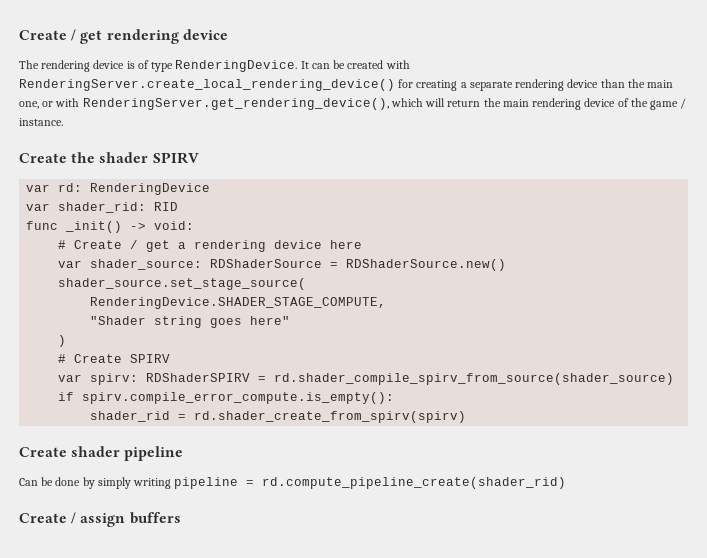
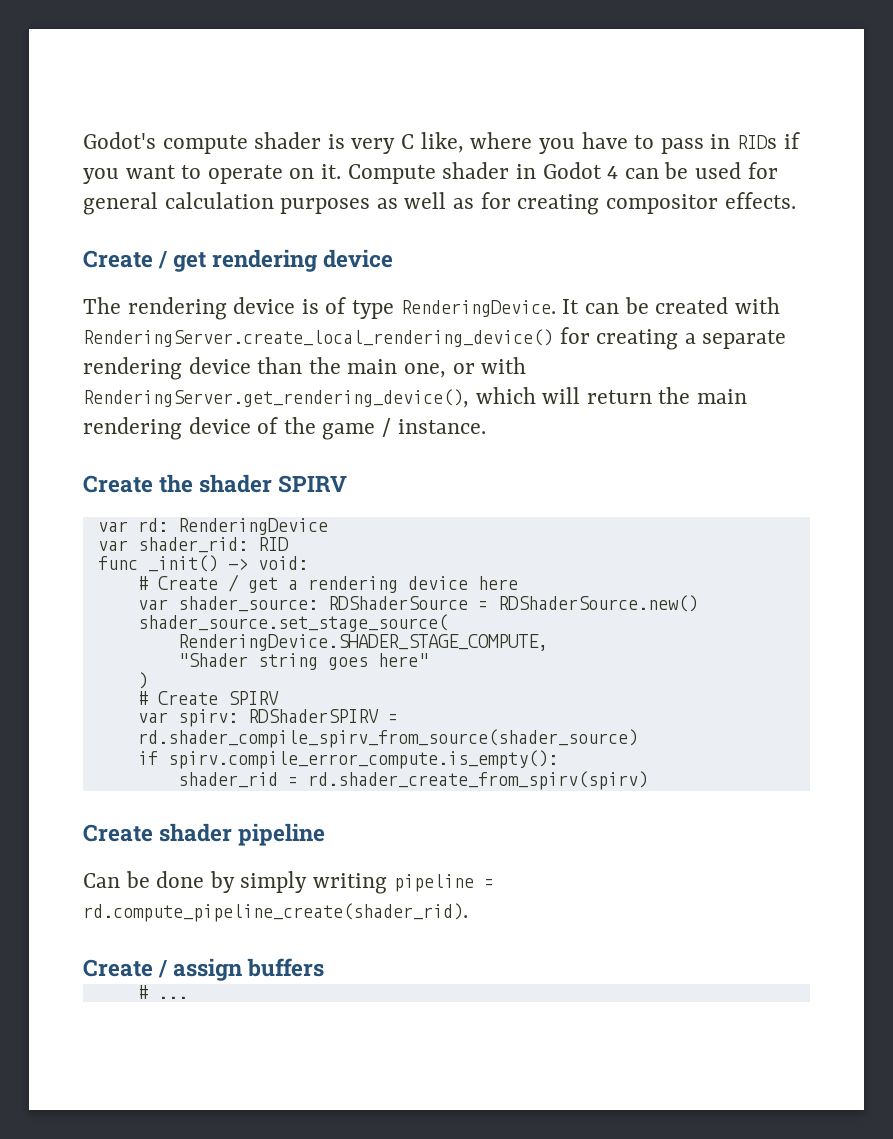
(19, 35) none -> [83,132,800,154] [83,162,778,184] [83,192,796,215] Godot's compute shader is very C like, where you have to pass in RIDs if you want to operate on it. Compute shader in Godot 4 can be used for general calculation purposes as well as for creating compositor effects. //
[262,477,567,489] rd.compute_pipeline_create(shader_rid) -> [83,903,468,922] rd.compute_pipeline_create(shader_rid).
(181, 518) none -> [137,985,188,999] // # ...

